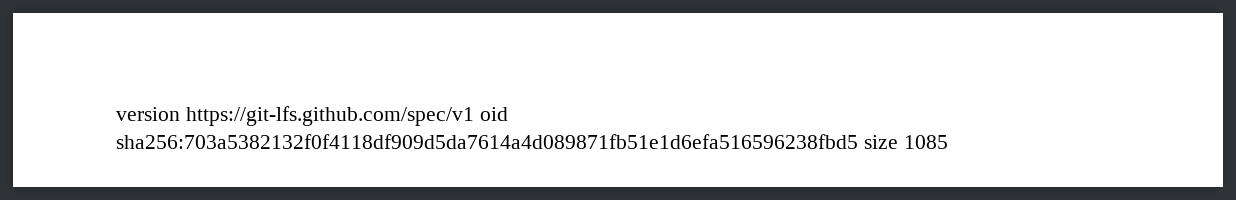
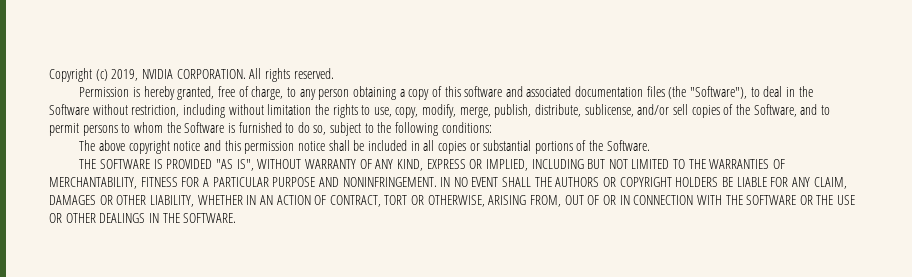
[116,106,508,126] [116,134,948,149] version https://git-lfs.github.com/spec/v1 oid sha256:703a5382132f0f4118df909d5da7614a4d089871fb51e1d6efa516596238fbd5 size 1085 -> [49,68,334,82] [79,86,813,100] [49,104,830,118] [49,122,492,136] [79,140,650,154] [79,159,786,171] [49,177,847,189] [49,195,856,207] [49,213,237,223] Copyright (c) 2019, NVIDIA CORPORATION. All rights reserved. // Permission is hereby granted, free of charge, to any person obtaining a copy of this software and associated documentation files (the "Software"), to deal in the Software without restriction, including without limitation the rights to use, copy, modify, merge, publish, distribute, sublicense, and/or sell copies of the Software, and to permit persons to whom the Software is furnished to do so, subject to the following conditions: // The above copyright notice and this permission notice shall be included in all copies or substantial portions of the Software. // THE SOFTWARE IS PROVIDED "AS IS", WITHOUT WARRANTY OF ANY KIND, EXPRESS OR IMPLIED, INCLUDING BUT NOT LIMITED TO THE WARRANTIES OF MERCHANTABILITY, FITNESS FOR A PARTICULAR PURPOSE AND NONINFRINGEMENT. IN NO EVENT SHALL THE AUTHORS OR COPYRIGHT HOLDERS BE LIABLE FOR ANY CLAIM, DAMAGES OR OTHER LIABILITY, WHETHER IN AN ACTION OF CONTRACT, TORT OR OTHERWISE, ARISING FROM, OUT OF OR IN CONNECTION WITH THE SOFTWARE OR THE USE OR OTHER DEALINGS IN THE SOFTWARE.

